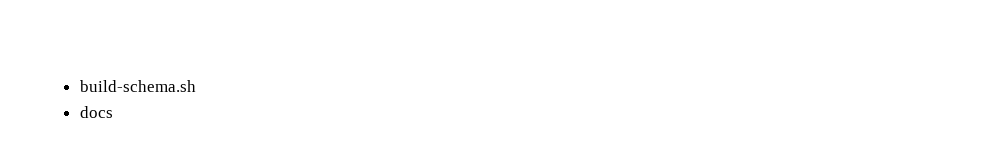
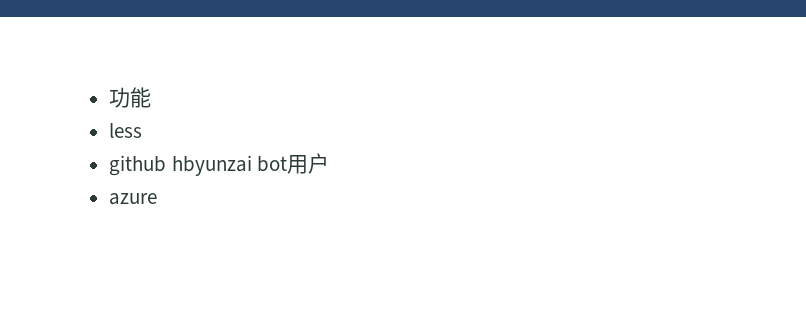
[79,80,196,92] [79,106,113,118] build-schema.sh // docs -> [109,87,152,108] [109,123,143,138] [109,153,330,176] [109,193,158,205] 功能 // less // github hbyunzai bot用户 // azure

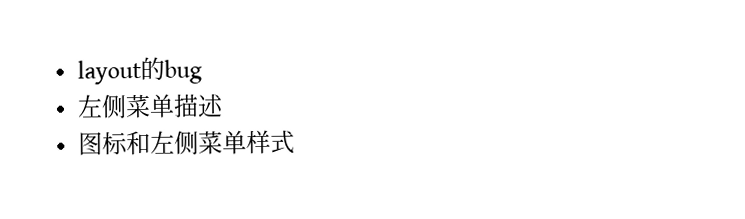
[109,87,152,108] [109,123,143,138] [109,153,330,176] [109,193,158,205] 功能 // less // github hbyunzai bot用户 // azure -> [77,56,203,85] [77,93,225,119] [78,129,296,156] layout的bug // 左侧菜单描述 // 图标和左侧菜单样式

